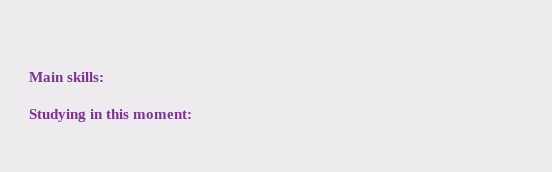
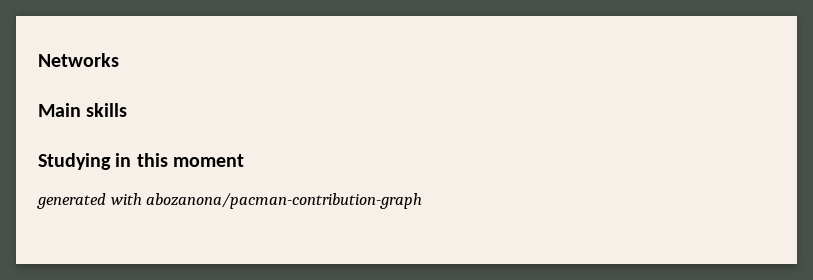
[29,72,105,82] Main skills: -> [38,53,119,67] [38,103,128,117] Networks // Main skills
[133,110,193,119] moment: -> [173,154,245,167] [37,193,423,209] moment // generated with abozanona/pacman-contribution-graph

